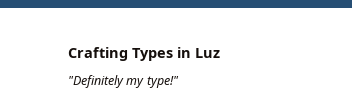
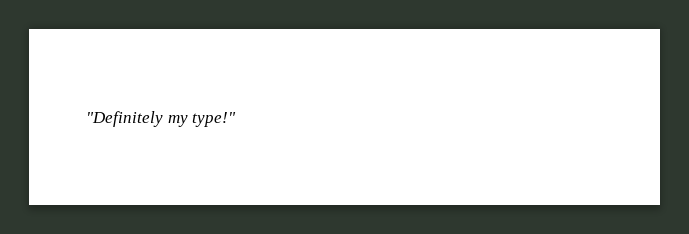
[68,47,220,61] Crafting Types in Luz // -> (86, 119) none

